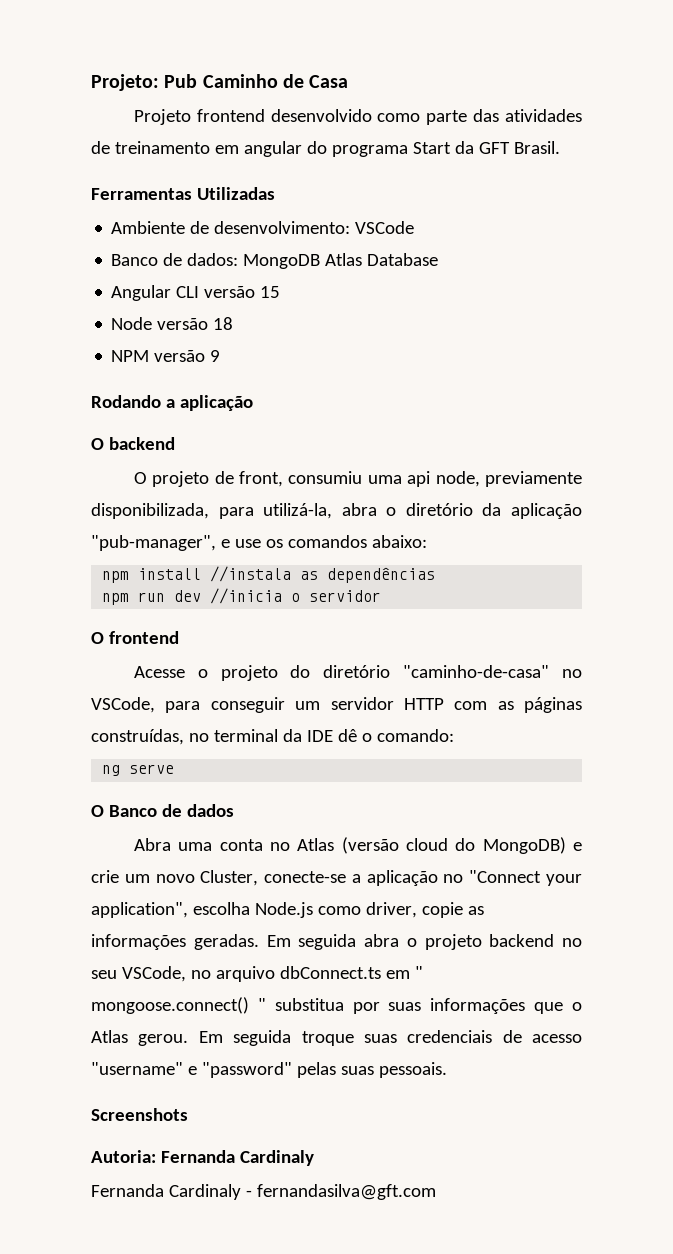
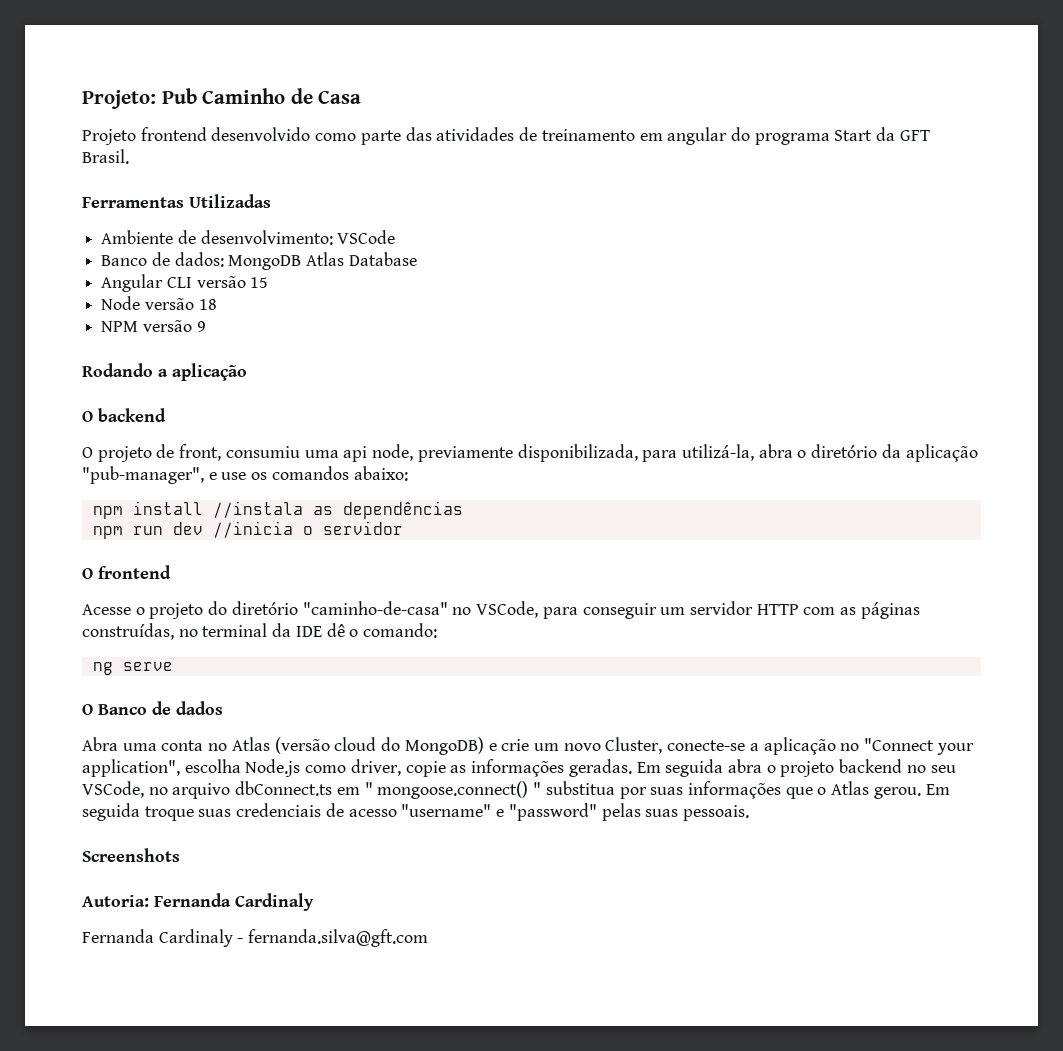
[256,1184,436,1200] fernandasilva@gft.com -> [248,929,429,947] fernanda.silva@gft.com

